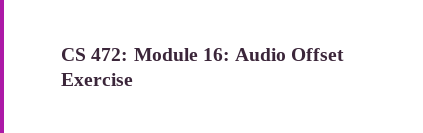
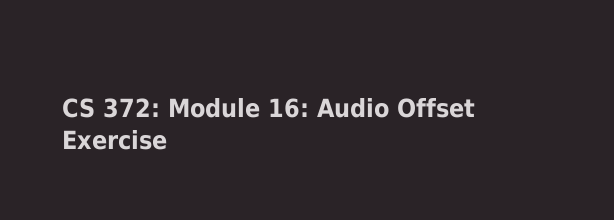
[91,48,129,61] 472: -> [103,98,160,118] 372:

